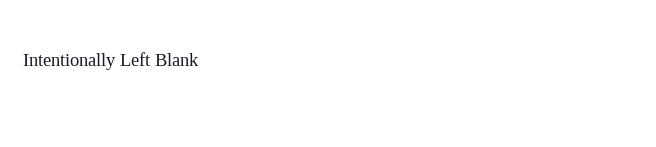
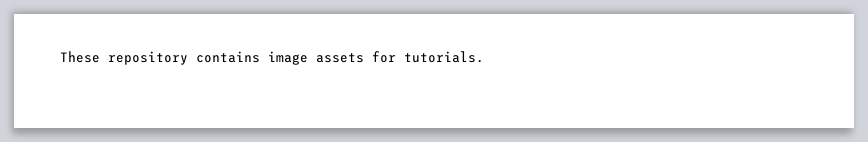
[23,52,199,70] Intentionally Left Blank -> [60,51,484,65] These repository contains image assets for tutorials.

